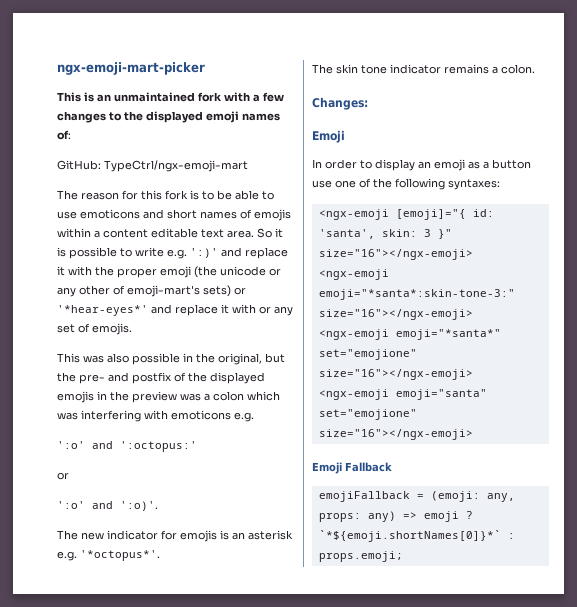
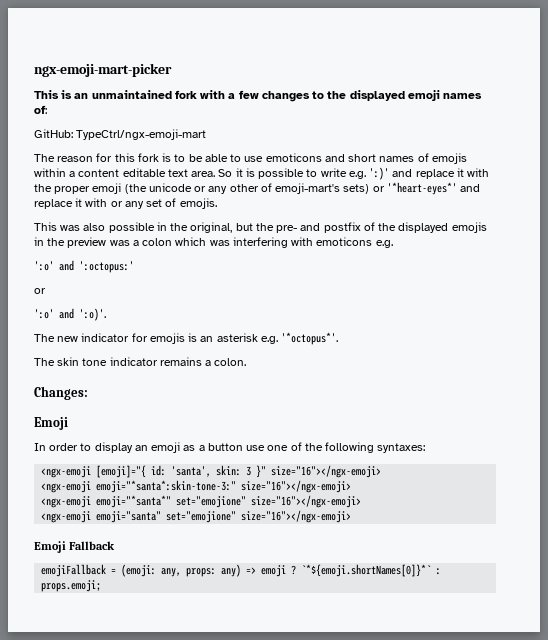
[57,305,148,316] '*hear-eyes*' -> [386,182,457,195] '*heart-eyes*'

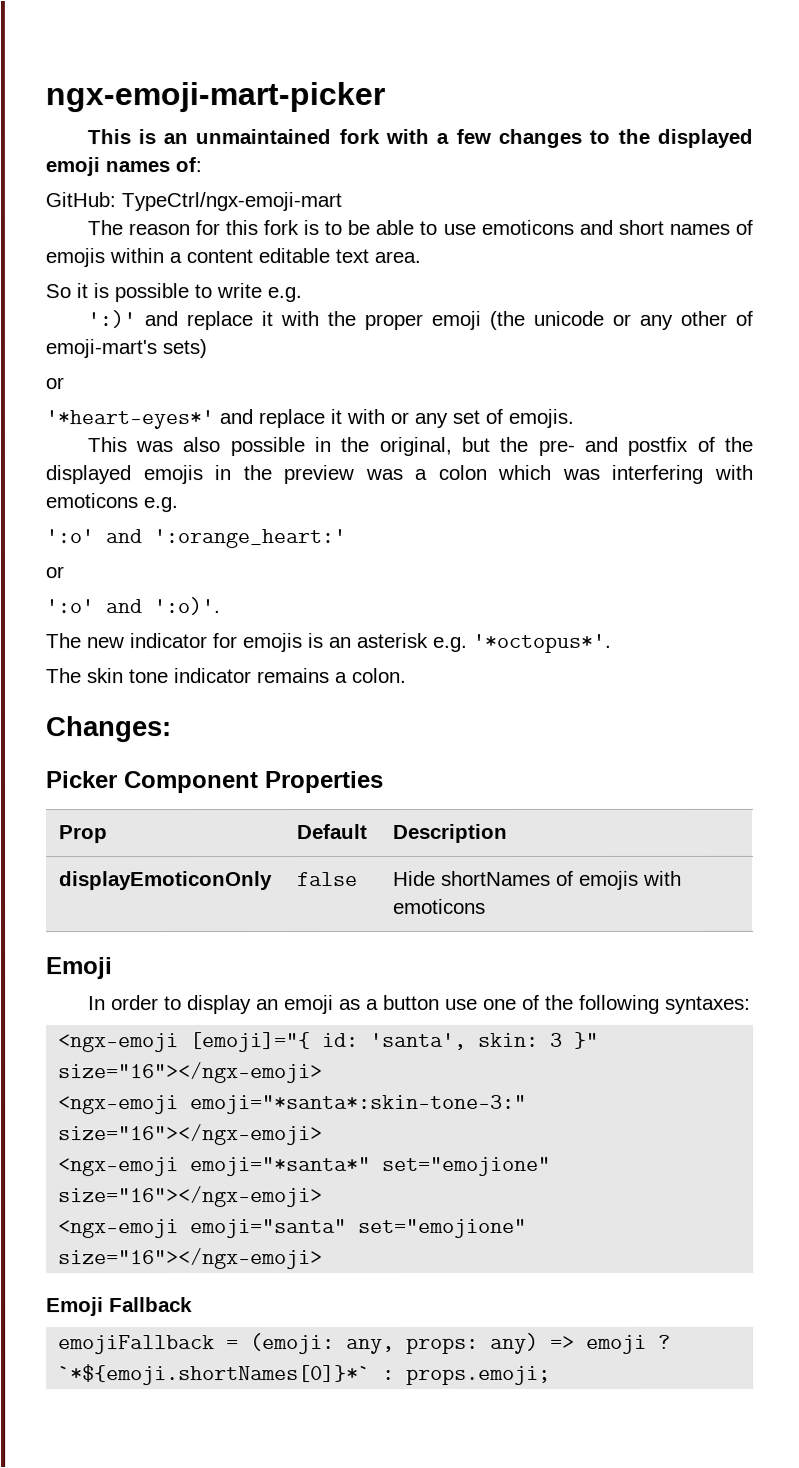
(216, 174) none -> (421, 257) //
(366, 175) none -> (302, 295) //
[372,186,385,192] or -> [45,377,64,390] // or //
[79,261,134,273] ':octopus:' -> [153,529,346,549] ':orange_heart:'
(88, 393) none -> [46,771,384,794] [58,825,108,844] [296,824,368,840] [392,823,508,844] [58,871,273,891] [296,872,358,887] [392,870,682,890] [392,898,486,915] // Picker Component Properties // Prop | Default | Description // displayEmoticonOnly | false | Hide shortNames of emojis with emoticons

